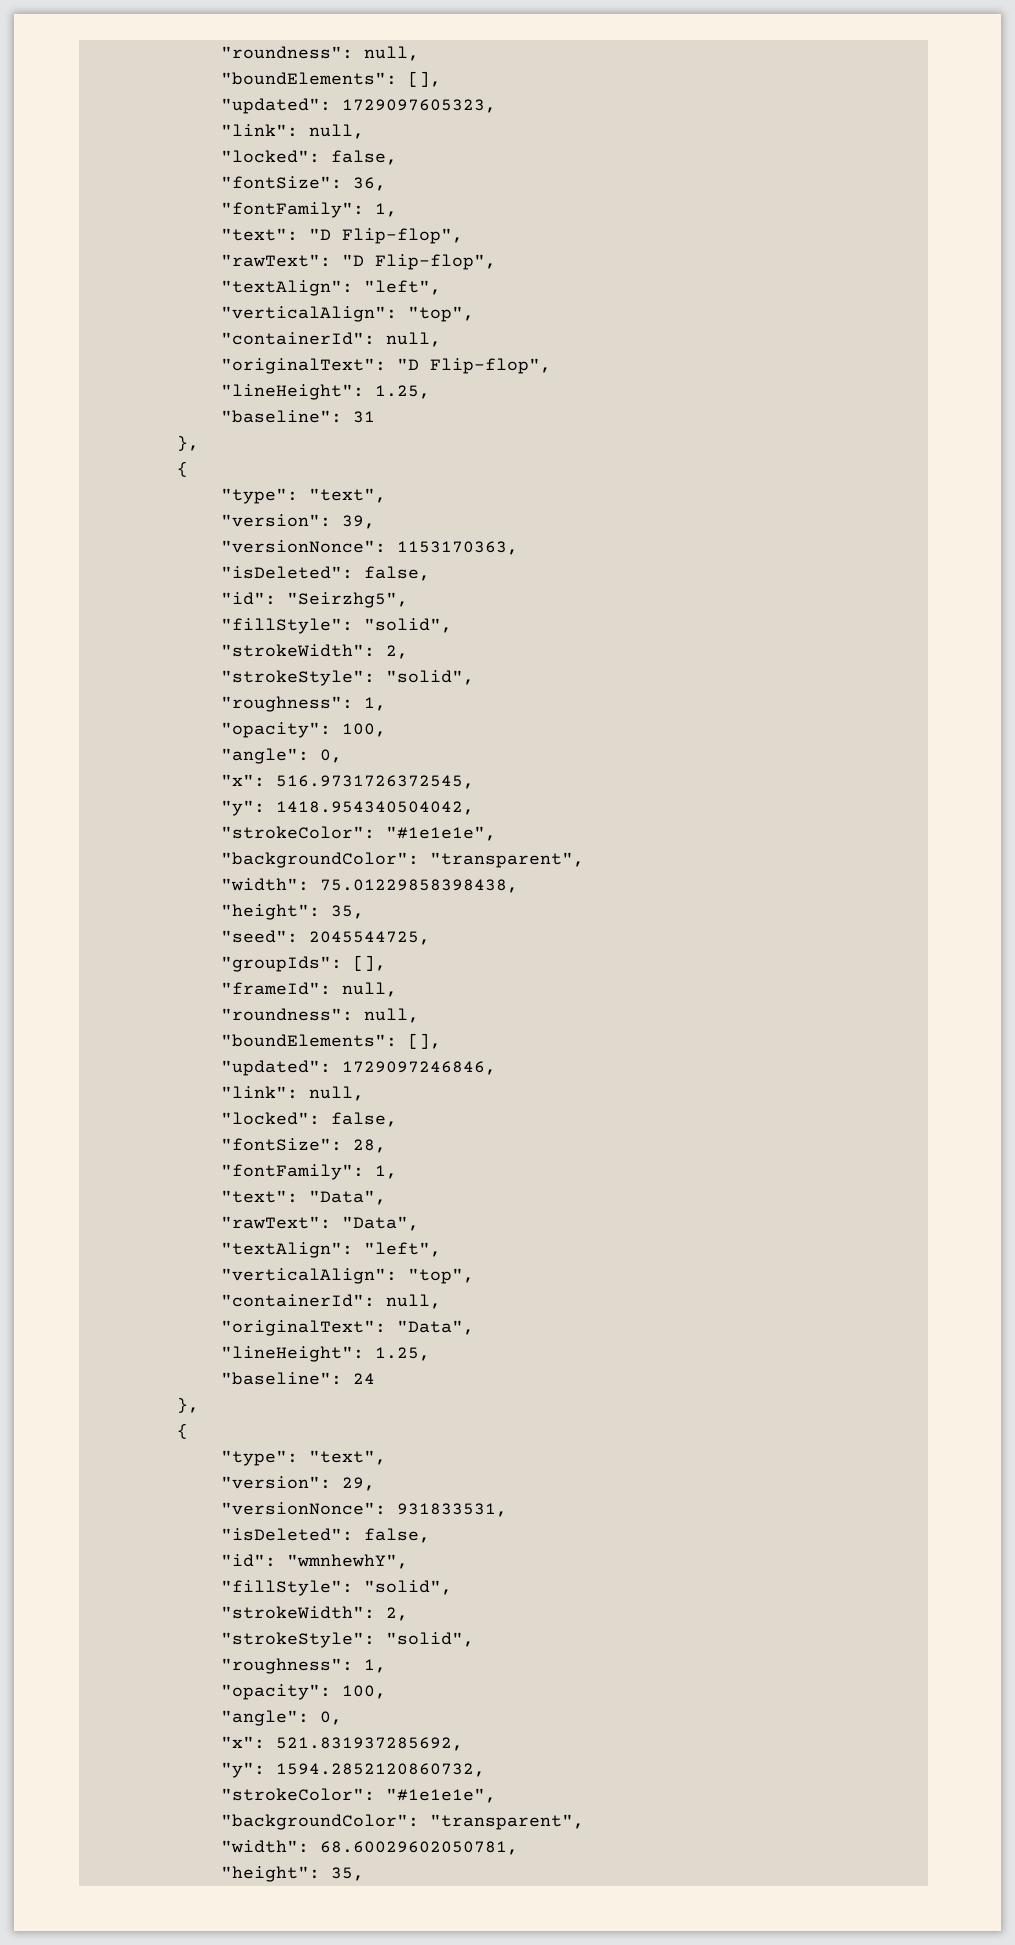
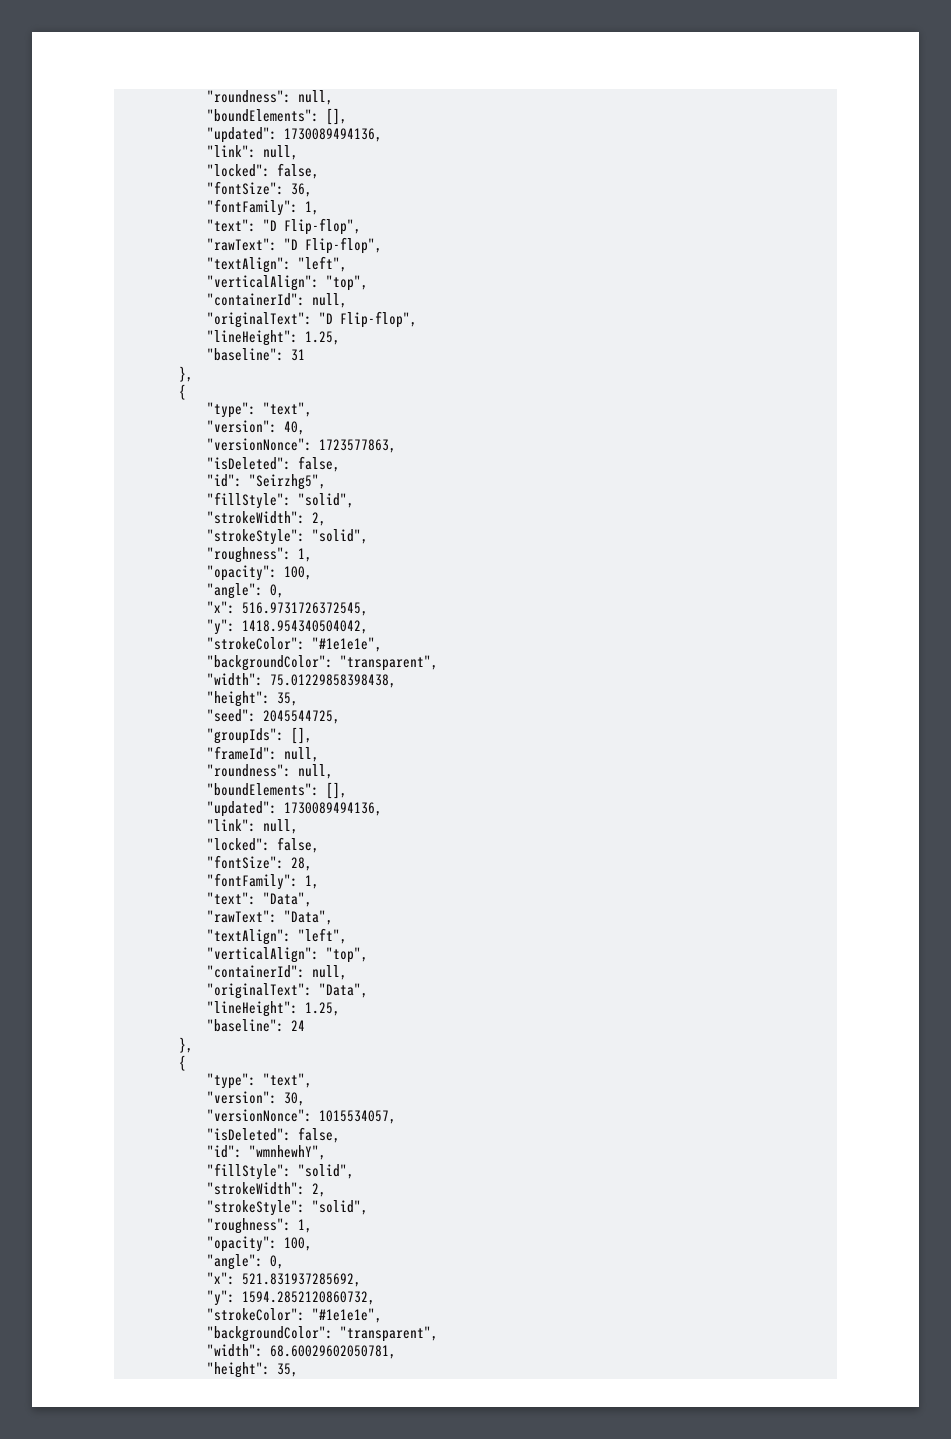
[220,46,419,61] [220,71,441,87] [220,98,496,114] "roundness": null, // "boundElements": [], // "updated": 1729097605323, -> [207,90,333,105] [207,108,347,125] [207,127,382,143] "roundness": null, // "boundElements": [], // "updated": 1730089494136,
[341,515,375,529] [220,540,518,555] 39, // "versionNonce": 1153170363, -> [284,421,305,435] [207,438,396,453] 40, // "versionNonce": 1723577863,
[341,1061,496,1075] 1729097246846, -> [284,802,382,816] 1730089494136,
[341,1477,375,1491] [220,1502,507,1517] 29, // "versionNonce": 931833531, -> [284,1092,305,1106] [207,1109,396,1124] 30, // "versionNonce": 1015534057,

